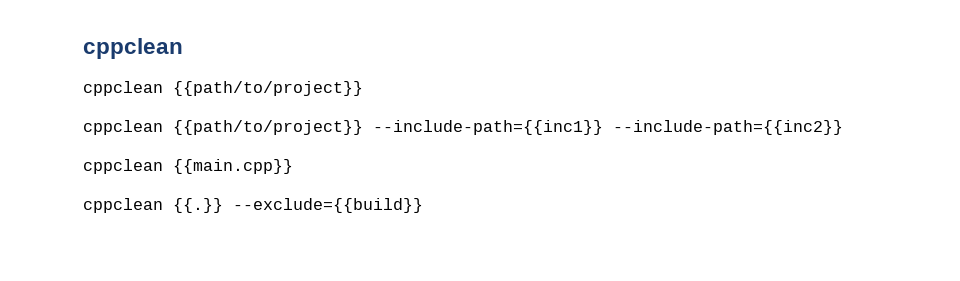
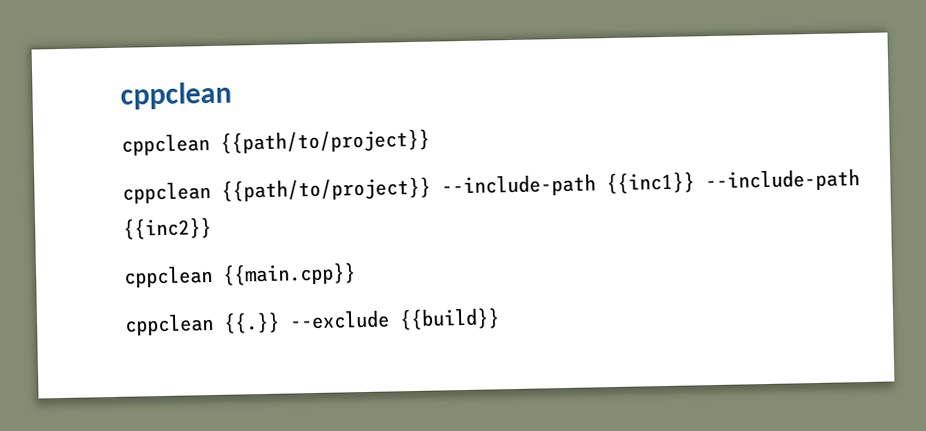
[373,120,843,135] --include-path={{inc1}} --include-path={{inc2}} -> [441,169,860,198] [122,217,212,240] --include-path {{inc1}} --include-path {{inc2}}
[233,198,423,213] --exclude={{build}} -> [289,307,500,331] --exclude {{build}}

